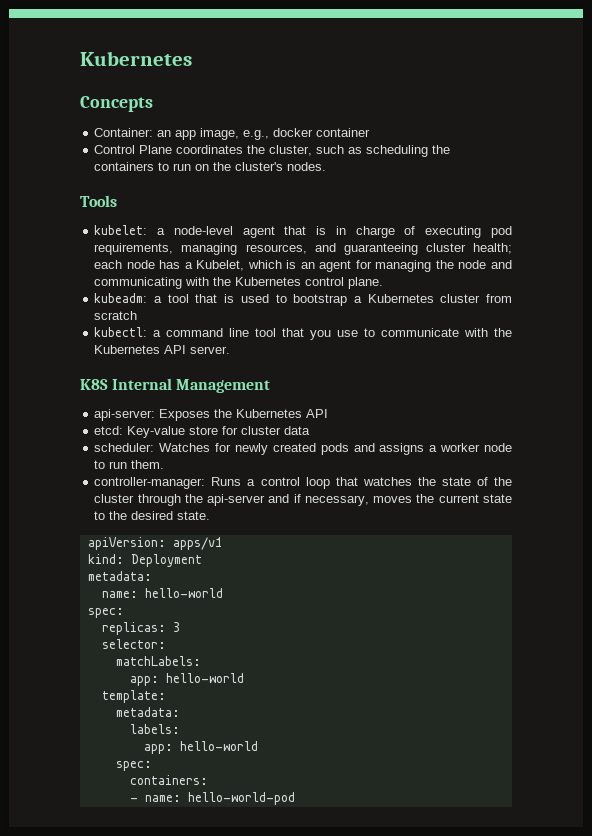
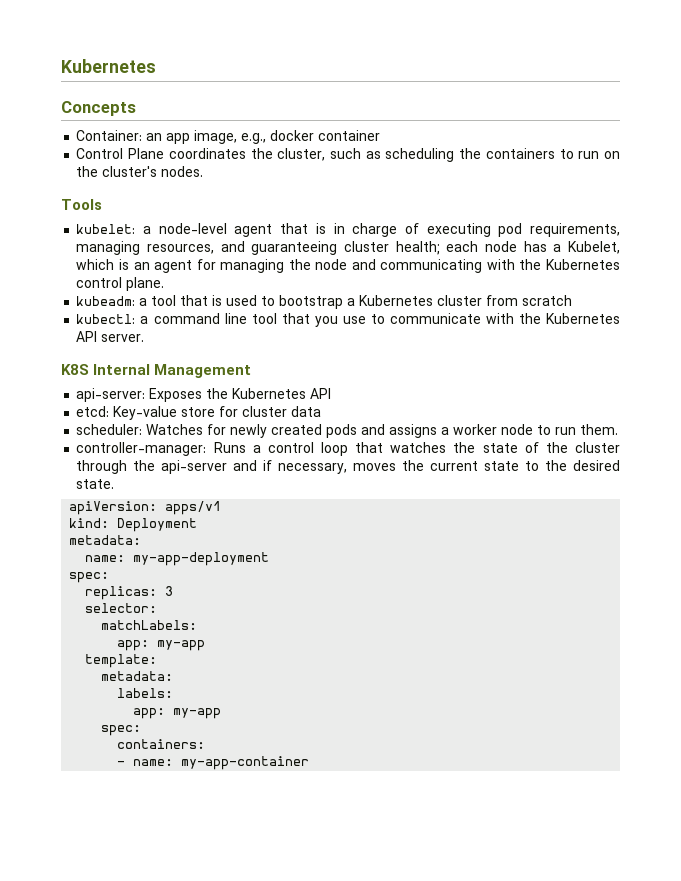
[144,588,223,598] hello-world -> [133,552,270,566] my-app-deployment
[165,673,244,683] hello-world -> [157,640,206,651] my-app
[179,741,258,751] hello-world -> [173,708,222,719] my-app
[187,792,295,805] hello-world-pod -> [181,756,310,770] my-app-container

